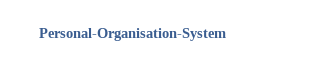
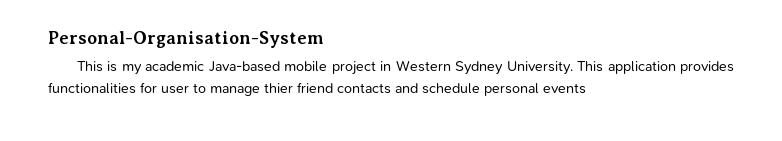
(226, 34) none -> [76,60,735,75] [48,82,586,96] // This is my academic Java-based mobile project in Western Sydney University. This application provides functionalities for user to manage thier friend contacts and schedule personal events

